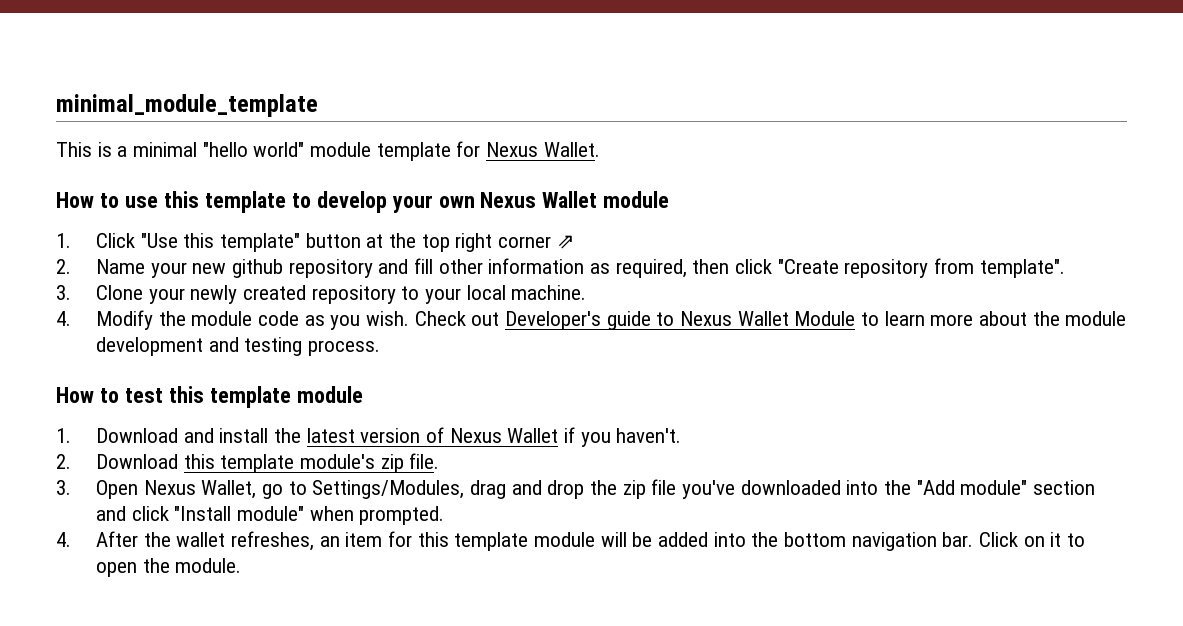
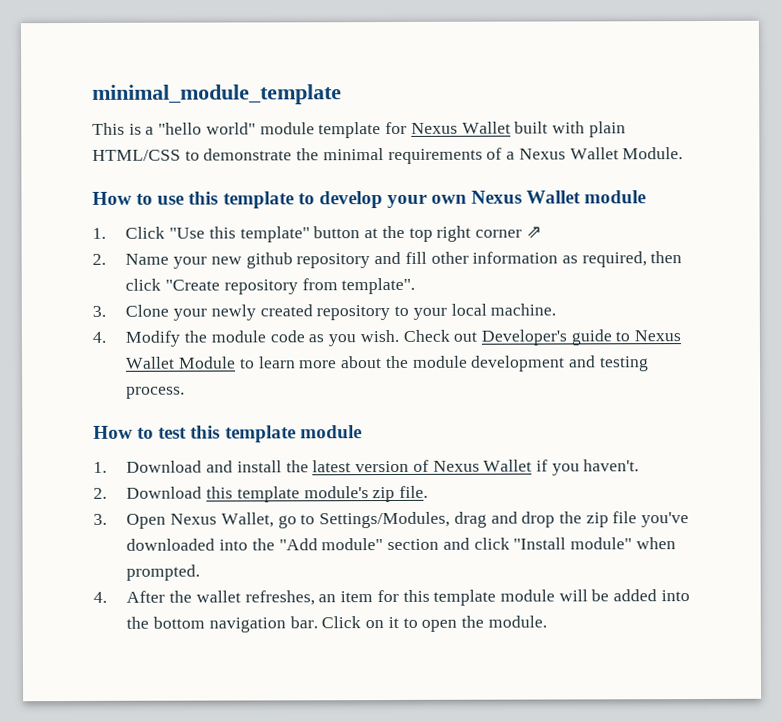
[133,142,198,157] minimal -> (155, 130) none
[543,142,600,157] Wallet. -> [461,121,626,138] [92,147,684,165] Wallet built with plain HTML/CSS to demonstrate the minimal requirements of a Nexus Wallet Module.

